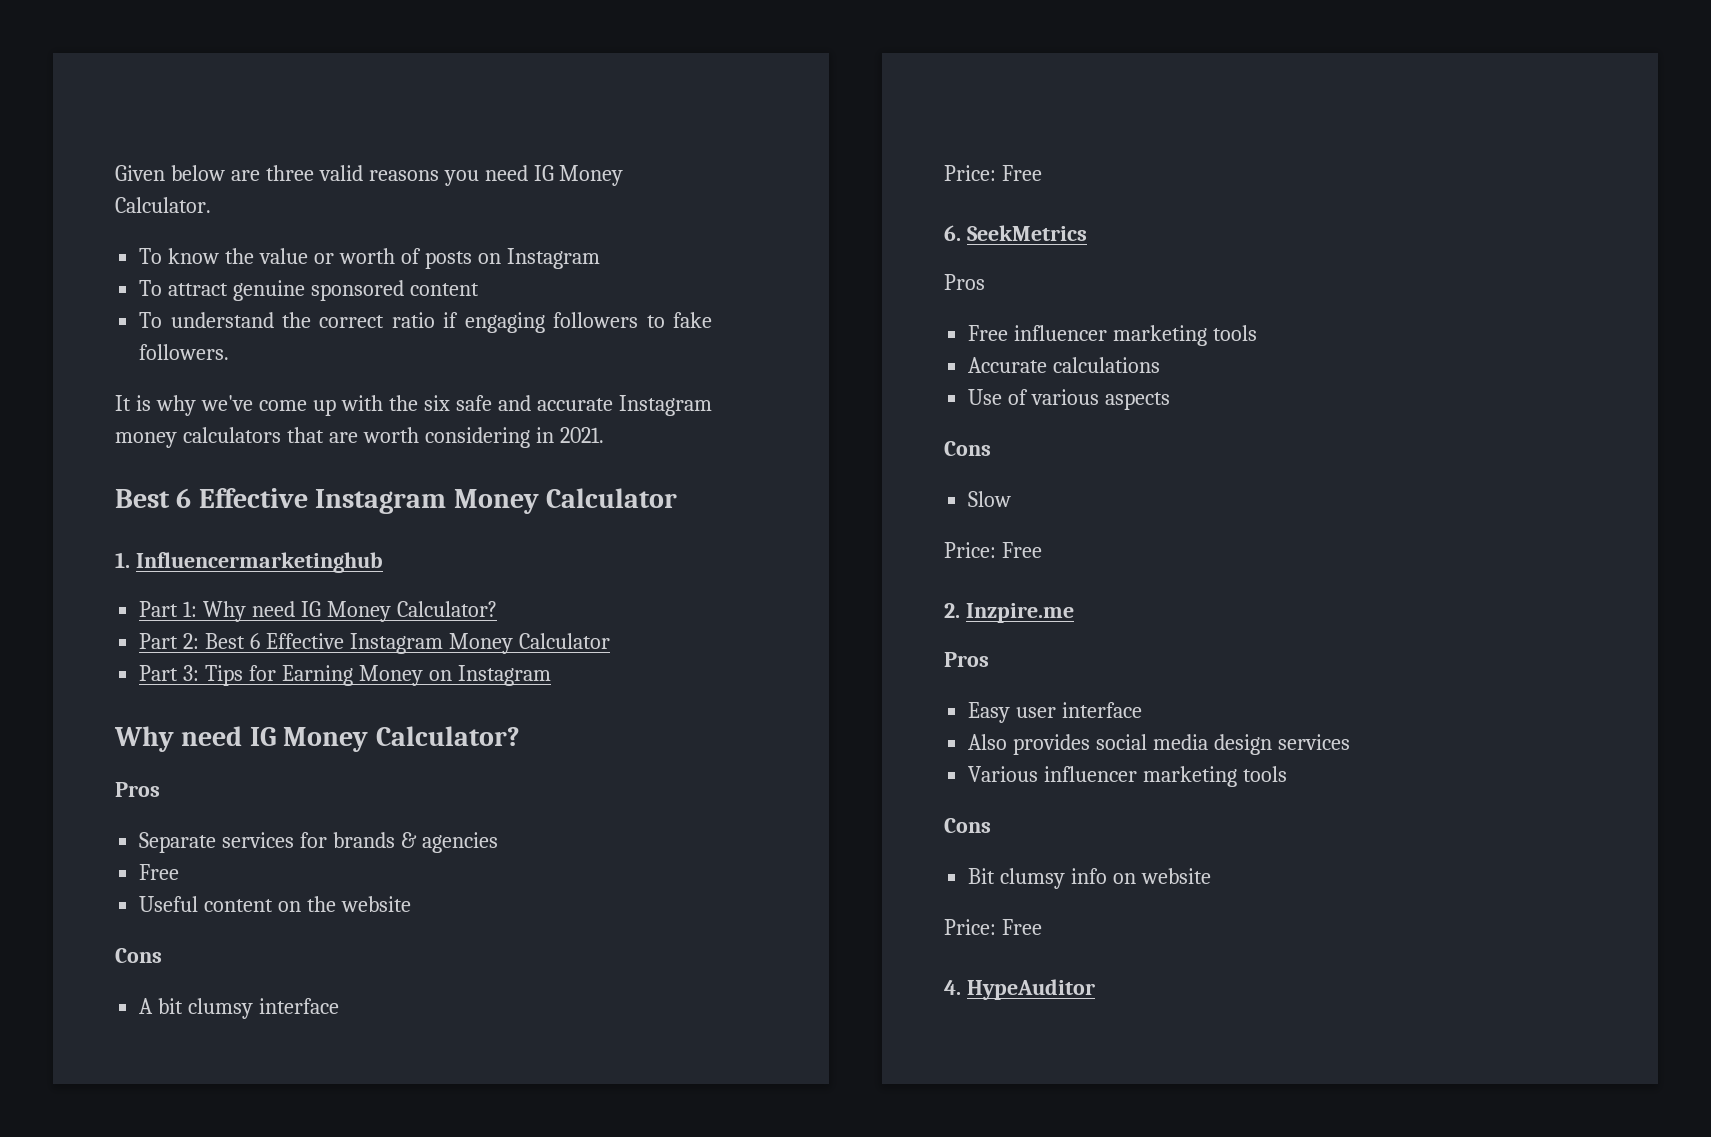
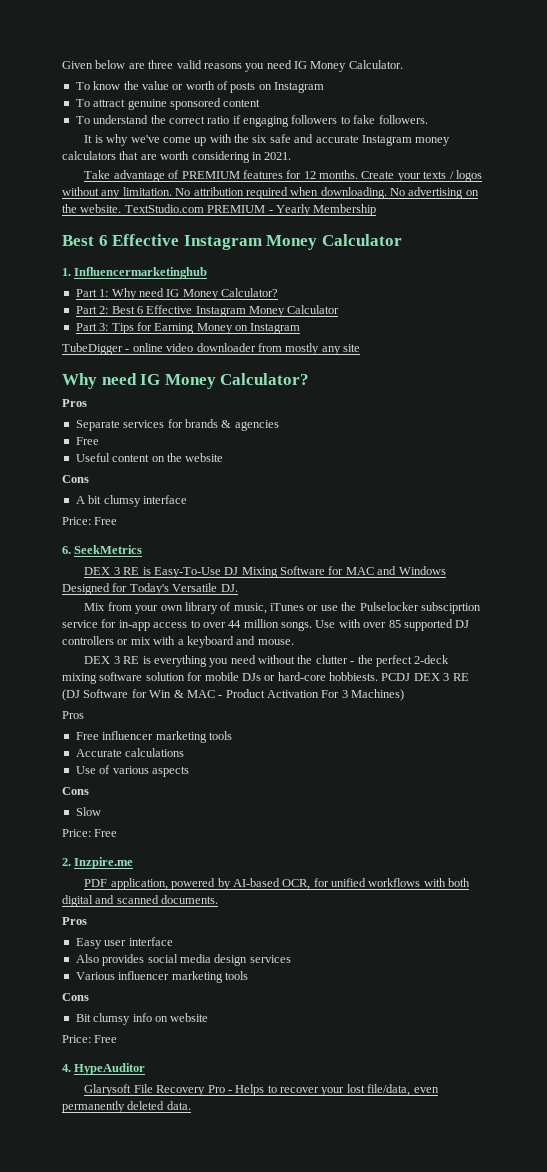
(604, 435) none -> [84,170,482,182] [62,187,479,199] [62,204,377,216] // Take advantage of PREMIUM features for 12 months. Create your texts / logos without any limitation. No attribution required when downloading. No advertising on the website. TextStudio.com PREMIUM - Yearly Membership
(551, 675) none -> [62,343,360,355] // TubeDigger - online video downloader from mostly any site
(1087, 233) none -> [84,566,446,578] [62,583,238,595] [84,602,481,614] [62,619,470,631] [62,636,294,648] [84,655,450,667] [62,672,469,684] [62,689,405,701] // DEX 3 RE is Easy-To-Use DJ Mixing Software for MAC and Windows Designed for Today's Versatile DJ. // Mix from your own library of music, iTunes or use the Pulselocker subsciprtion service for in-app access to over 44 million songs. Use with over 85 supported DJ controllers or mix with a keyboard and mouse. // DEX 3 RE is everything you need without the clutter - the perfect 2-deck mixing software solution for mobile DJs or hard-core hobbiests. PCDJ DEX 3 RE (DJ Software for Win & MAC - Product Activation For 3 Machines)
(1074, 613) none -> [84,878,471,890] [62,895,219,907] // PDF application, powered by AI-based OCR, for unified workflows with both digital and scanned documents.
(1095, 989) none -> [84,1084,439,1096] [62,1101,191,1113] // Glarysoft File Recovery Pro - Helps to recover your lost file/data, even permanently deleted data.

